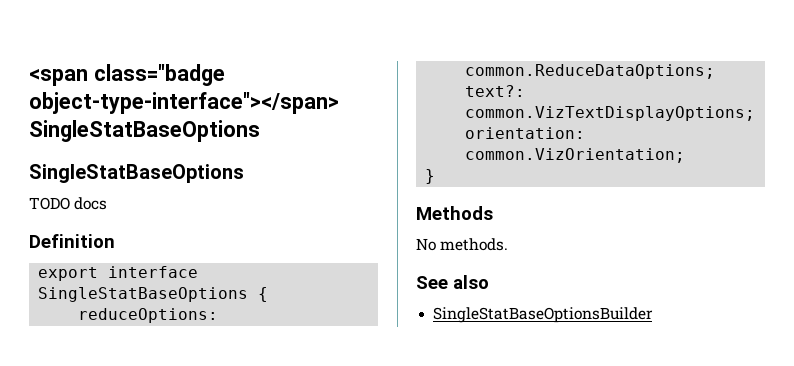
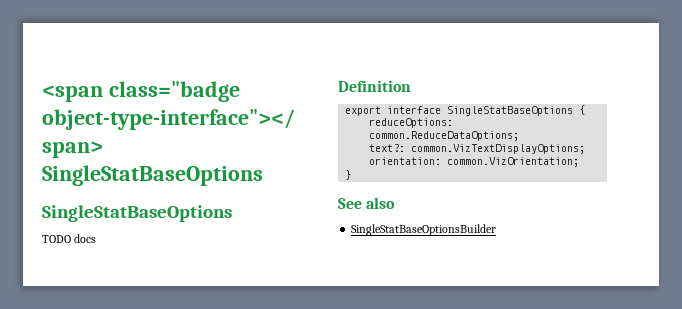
[416,206,493,220] [416,238,509,251] // Methods // No methods. -> (352, 175) none

